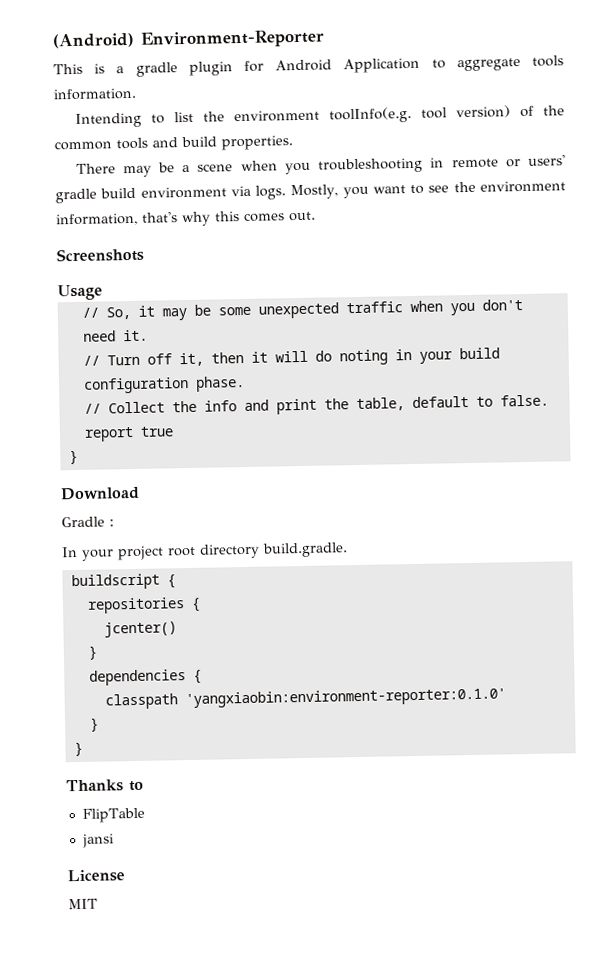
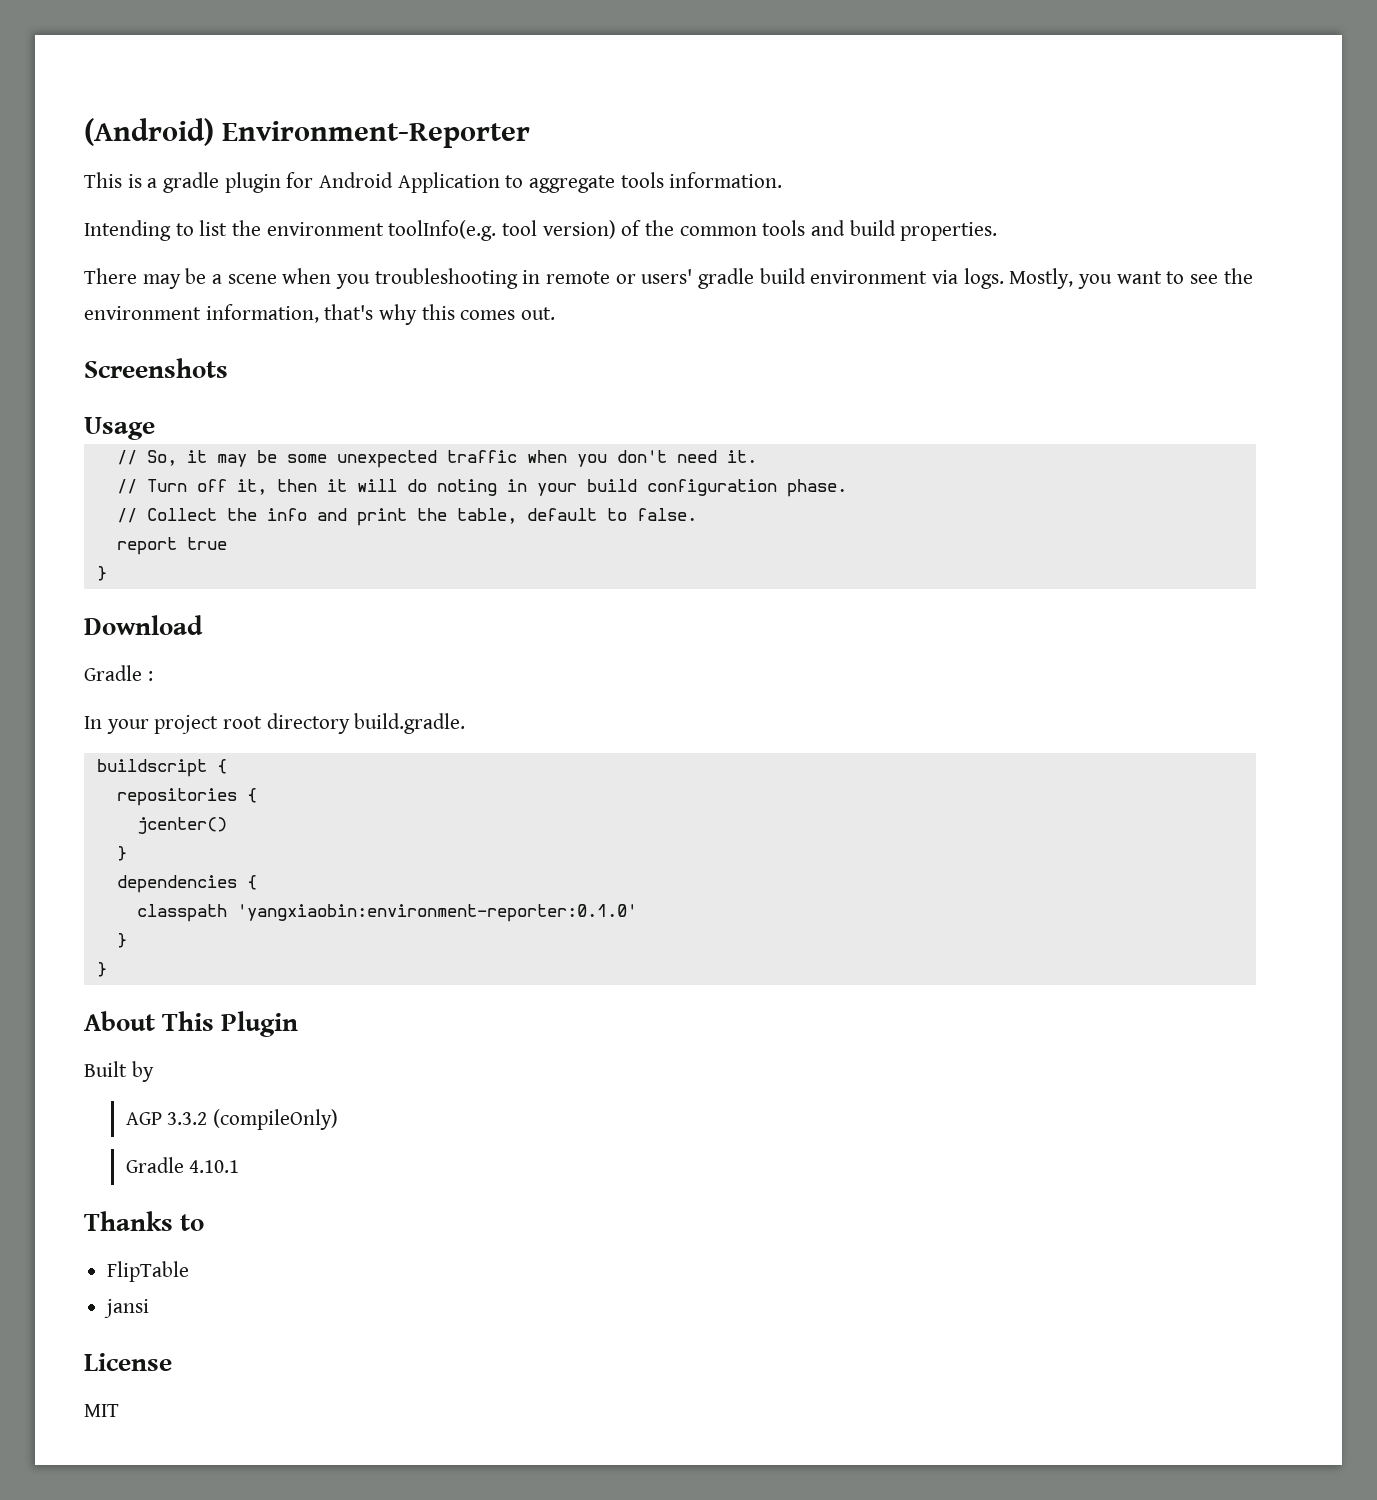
(83, 749) none -> [84,1011,299,1037] [84,1061,154,1082] [125,1109,338,1130] [125,1157,240,1173] // About This Plugin // Built by // AGP 3.3.2 (compileOnly) // Gradle 4.10.1

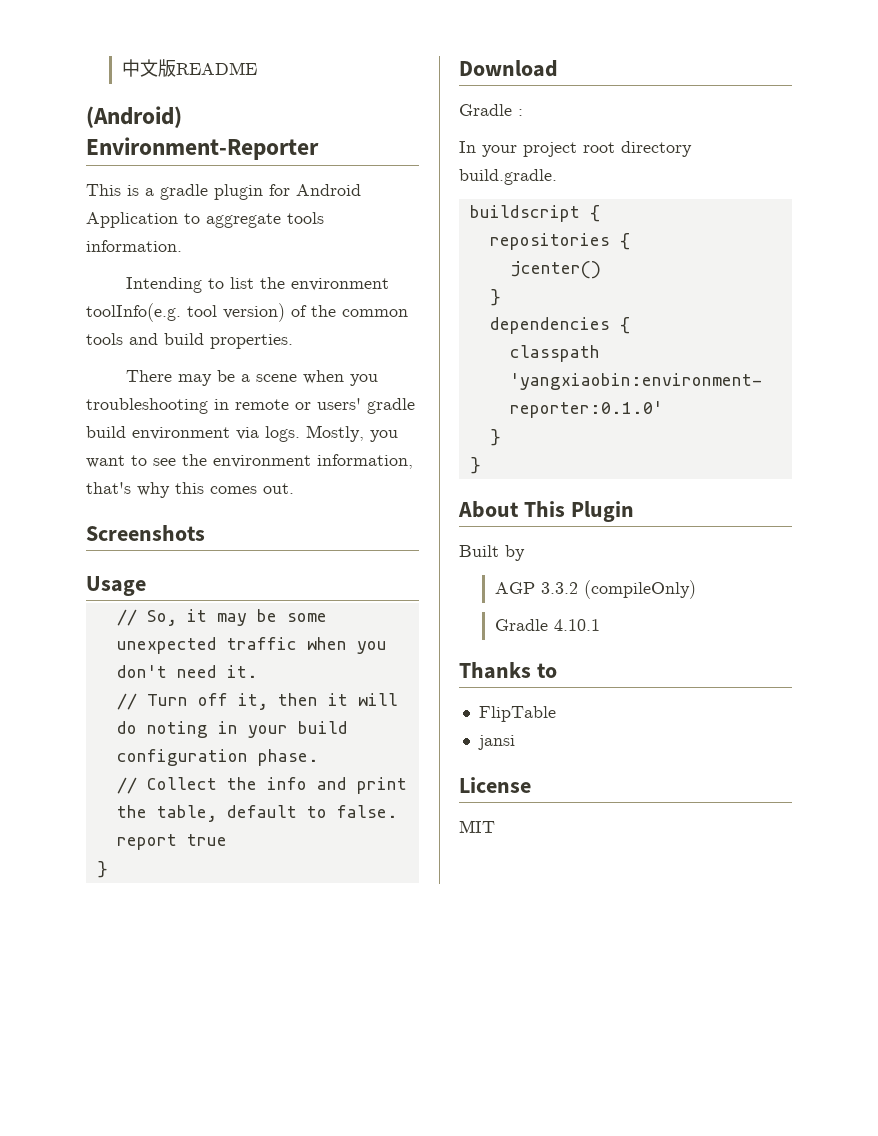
(84, 132) none -> [121,59,257,77] 中文版README //

